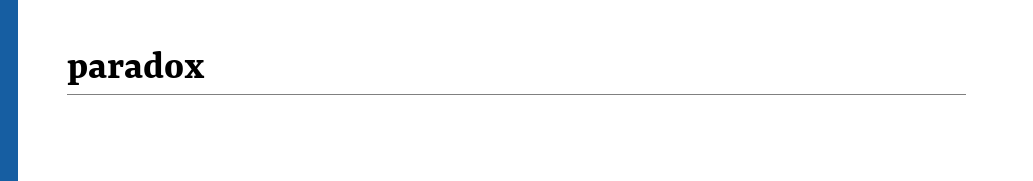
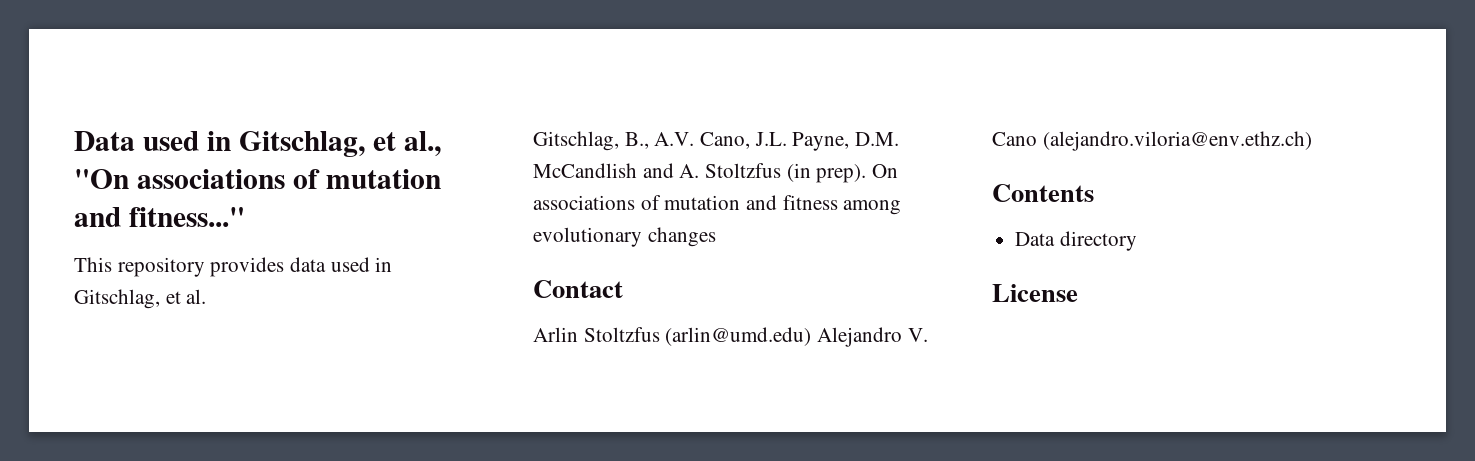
[67,51,205,85] paradox -> [74,131,441,157] [74,169,441,189] [74,207,245,227] [74,257,393,277] [74,289,207,309] [533,131,900,151] [533,163,899,183] [533,195,902,215] [533,227,716,247] [533,280,623,298] [533,327,928,347] [992,131,1312,151] [992,184,1094,202] [1015,231,1137,251] [992,284,1078,302] Data used in Gitschlag, et al., "On associations of mutation and fitness..." // This repository provides data used in Gitschlag, et al. // Gitschlag, B., A.V. Cano, J.L. Payne, D.M. McCandlish and A. Stoltzfus (in prep). On associations of mutation and fitness among evolutionary changes // Contact // Arlin Stoltzfus (arlin@umd.edu) Alejandro V. Cano (alejandro.viloria@env.ethz.ch) // Contents // Data directory // License

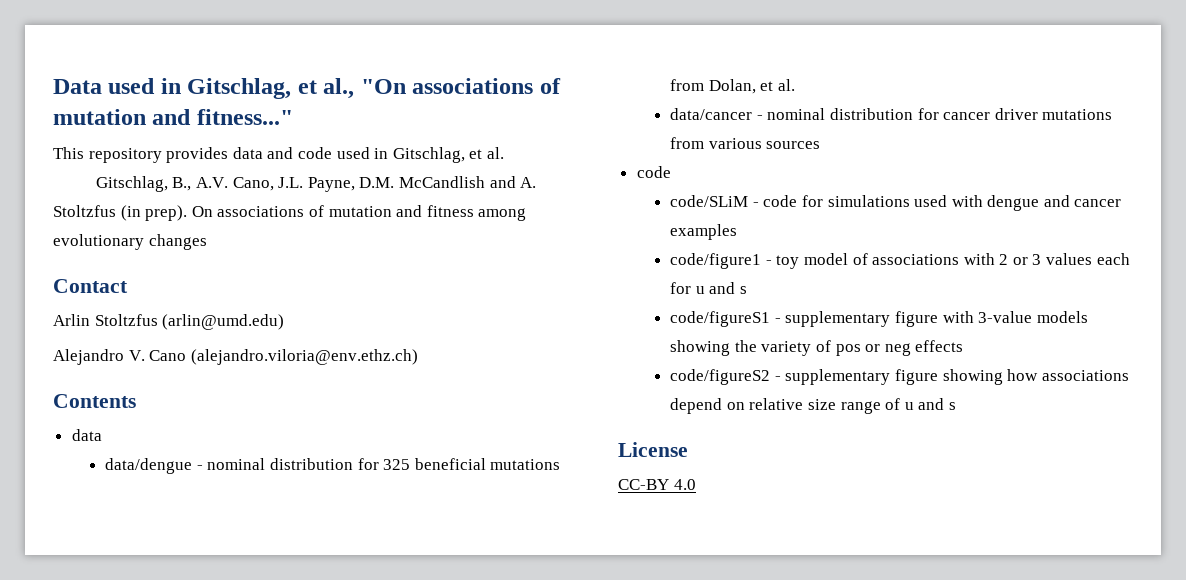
(327, 264) none -> [267,147,332,159] and code
(812, 336) none -> (285, 322) //
[1015,231,1137,251] Data directory -> [71,429,102,441] [105,458,561,474] [670,79,795,94] [670,108,1113,120] [670,137,821,149] [636,166,671,178] [670,195,1122,211] [670,224,738,240] [670,253,1130,269] [670,282,747,294] [670,311,1088,327] [670,340,964,356] [670,369,1129,385] [670,398,956,414] data // data/dengue - nominal distribution for 325 beneficial mutations from Dolan, et al. // data/cancer - nominal distribution for cancer driver mutations from various sources // code // code/SLiM - code for simulations used with dengue and cancer examples // code/figure1 - toy model of associations with 2 or 3 values each for u and s // code/figureS1 - supplementary figure with 3-value models showing the variety of pos or neg effects // code/figureS2 - supplementary figure showing how associations depend on relative size range of u and s
(1078, 293) none -> [618,479,696,490] // CC-BY 4.0

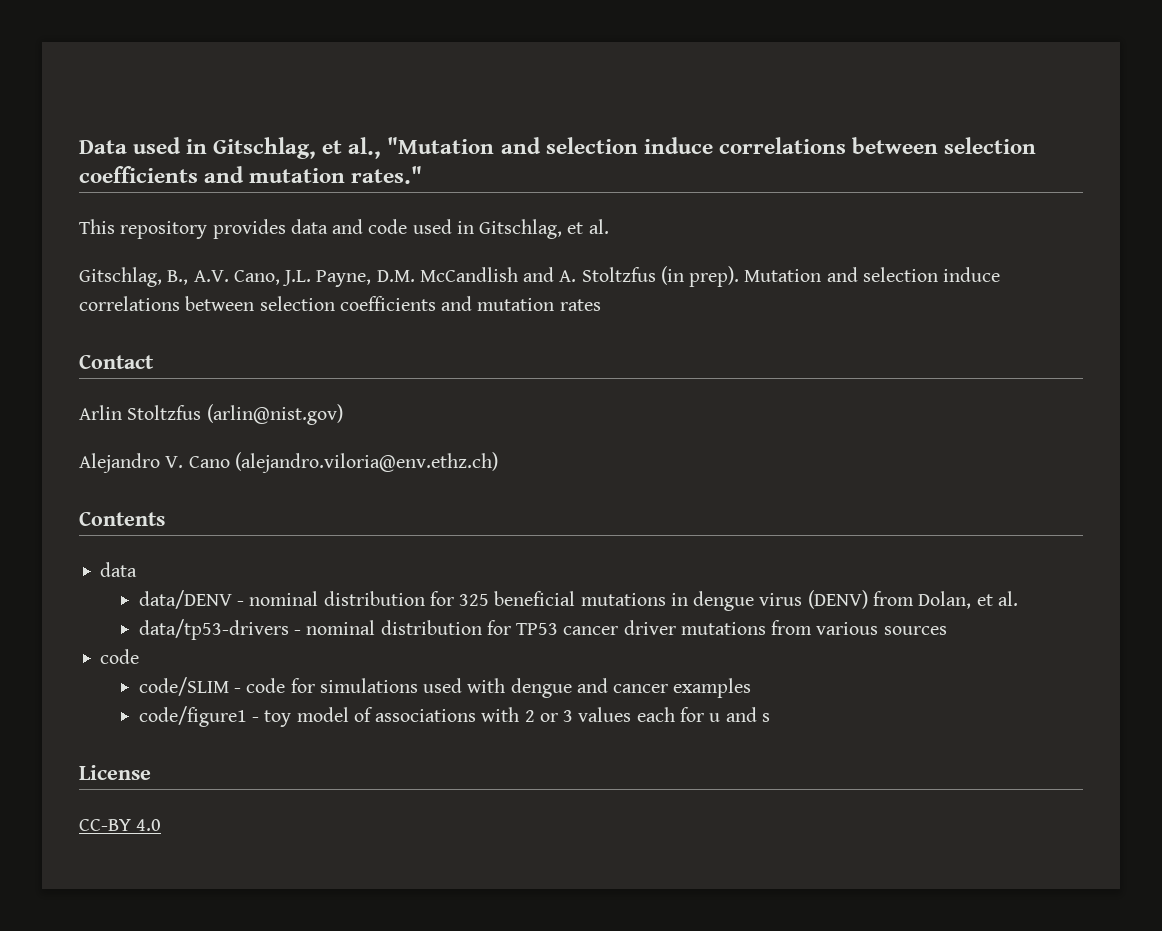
[360,78,561,94] [53,109,293,125] "On associations of mutation and fitness..." -> [387,137,1036,154] [79,166,423,184] "Mutation and selection induce correlations between selection coefficients and mutation rates."
[191,205,527,221] [53,234,207,250] On associations of mutation and fitness among evolutionary changes -> [744,267,1001,282] [79,296,601,311] Mutation and selection induce correlations between selection coefficients and mutation rates
[162,314,285,330] (arlin@umd.edu) -> [206,404,343,425] (arlin@nist.gov)
[105,458,193,474] data/dengue -> [138,590,232,609] data/DENV
(561, 464) none -> [670,590,868,611] in dengue virus (DENV)
[670,108,939,120] data/cancer - nominal distribution for -> [138,619,559,640] data/tp53-drivers - nominal distribution for TP53
[670,195,749,207] code/SLiM -> [138,677,229,696] code/SLIM
[670,311,1088,327] [670,340,964,356] [670,369,1129,385] [670,398,956,414] // code/figureS1 - supplementary figure with 3-value models showing the variety of pos or neg effects // code/figureS2 - supplementary figure showing how associations depend on relative size range of u and s -> (770, 717) none

